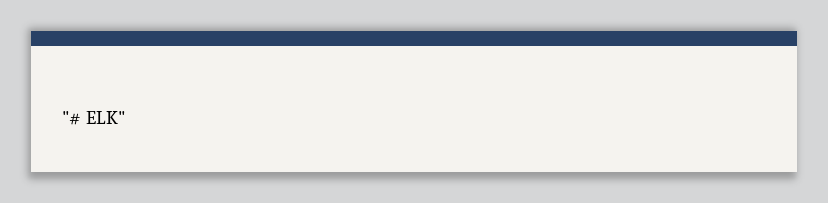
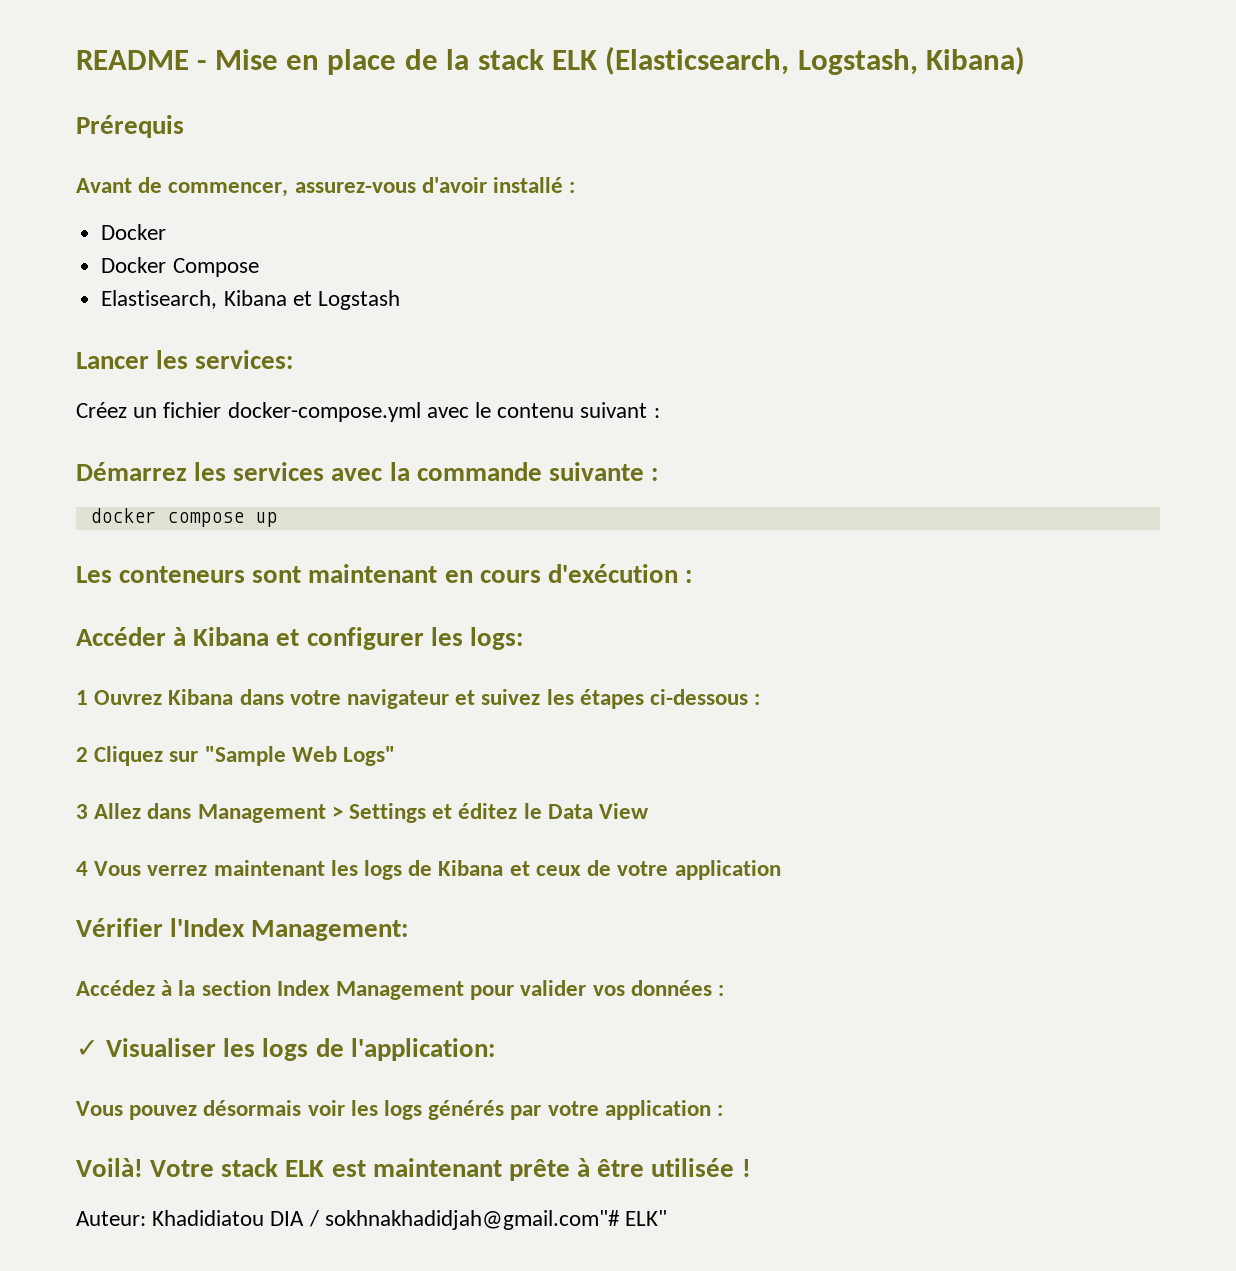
[62,111,81,125] "# -> [76,46,1026,75] [76,115,184,138] [76,177,576,197] [101,224,167,240] [101,257,259,277] [101,290,400,310] [76,350,294,369] [76,402,660,422] [76,462,659,481] [89,508,277,527] [76,564,693,583] [76,627,523,650] [76,689,761,709] [76,746,396,766] [76,803,650,823] [76,860,781,880] [76,918,409,941] [76,980,725,1000] [76,1038,495,1061] [76,1100,724,1120] [76,1158,751,1181] [76,1210,620,1230] README - Mise en place de la stack ELK (Elasticsearch, Logstash, Kibana) // Prérequis // Avant de commencer, assurez-vous d'avoir installé : // Docker // Docker Compose // Elastisearch, Kibana et Logstash // Lancer les services: // Créez un fichier docker-compose.yml avec le contenu suivant : // Démarrez les services avec la commande suivante : // docker compose up // Les conteneurs sont maintenant en cours d'exécution : // Accéder à Kibana et configurer les logs: // 1 Ouvrez Kibana dans votre navigateur et suivez les étapes ci-dessous : // 2 Cliquez sur "Sample Web Logs" // 3 Allez dans Management > Settings et éditez le Data View // 4 Vous verrez maintenant les logs de Kibana et ceux de votre application // Vérifier l'Index Management: // Accédez à la section Index Management pour valider vos données : // ✓ Visualiser les logs de l'application: // Vous pouvez désormais voir les logs générés par votre application : // Voilà! Votre stack ELK est maintenant prête à être utilisée ! // Auteur: Khadidiatou DIA / sokhnakhadidjah@gmail.com"#

